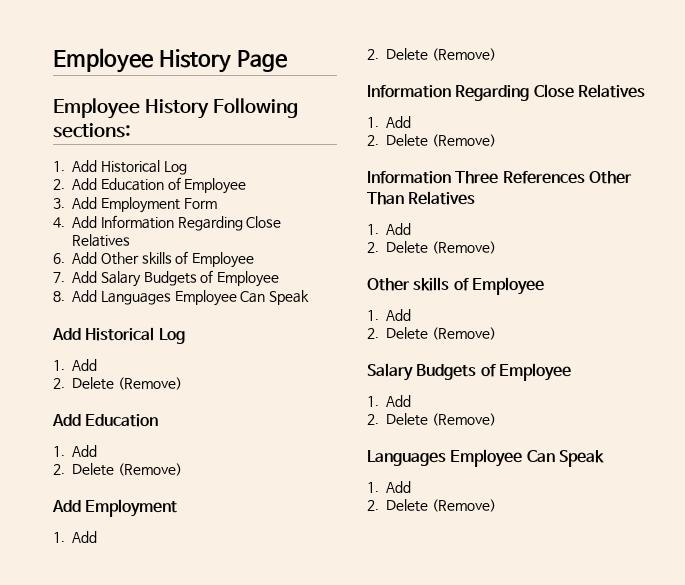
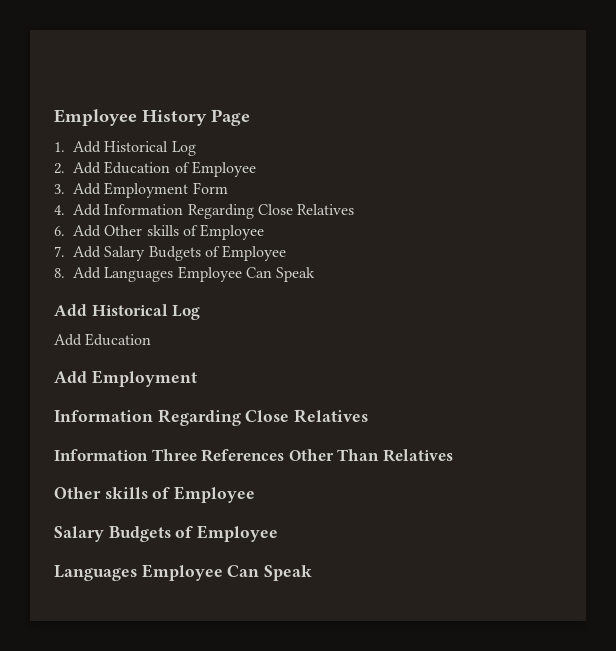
[53,98,299,119] [53,123,131,138] // Employee History Following sections: -> (250, 117) none
[53,359,97,371] [53,377,182,390] [52,414,159,427] [53,445,97,457] [53,463,182,476] [52,499,178,517] [53,531,97,543] [367,48,496,61] [367,84,645,101] [367,116,411,128] [367,134,496,147] 1. Add // 2. Delete (Remove) // Add Education // 1. Add // 2. Delete (Remove) // Add Employment // 1. Add // 2. Delete (Remove) // Information Regarding Close Relatives // 1. Add // 2. Delete (Remove) -> [54,333,152,346] [54,370,197,387] [54,409,369,426] Add Education // Add Employment // Information Regarding Close Relatives
[367,223,411,235] [367,241,496,254] [367,277,544,295] [367,309,411,321] [367,327,496,340] [367,363,571,381] [367,395,411,407] [367,413,496,426] [367,449,604,467] [367,481,411,493] [367,499,496,512] // 1. Add // 2. Delete (Remove) // Other skills of Employee // 1. Add // 2. Delete (Remove) // Salary Budgets of Employee // 1. Add // 2. Delete (Remove) // Languages Employee Can Speak // 1. Add // 2. Delete (Remove) -> [54,486,256,503] [54,525,279,542] [54,564,313,581] // Other skills of Employee // Salary Budgets of Employee // Languages Employee Can Speak

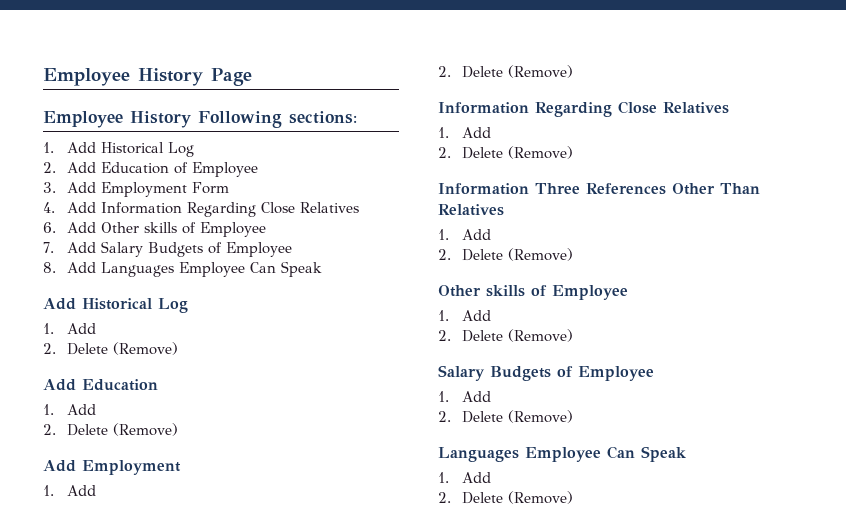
(250, 117) none -> [43,111,357,128] // Employee History Following sections:
[54,333,152,346] [54,370,197,387] [54,409,369,426] Add Education // Add Employment // Information Regarding Close Relatives -> [43,323,96,334] [43,342,178,355] [43,379,158,391] [43,404,96,415] [43,423,178,436] [43,460,181,475] [43,485,96,496] [438,65,573,78] [438,101,729,117] [438,127,491,138] [438,146,573,159] 1. Add // 2. Delete (Remove) // Add Education // 1. Add // 2. Delete (Remove) // Add Employment // 1. Add // 2. Delete (Remove) // Information Regarding Close Relatives // 1. Add // 2. Delete (Remove)
[54,486,256,503] [54,525,279,542] [54,564,313,581] // Other skills of Employee // Salary Budgets of Employee // Languages Employee Can Speak -> [438,229,491,240] [438,248,573,261] [438,285,628,300] [438,310,491,321] [438,329,573,342] [438,365,654,381] [438,391,491,402] [438,410,573,423] [438,446,686,462] [438,472,491,483] [438,491,573,504] // 1. Add // 2. Delete (Remove) // Other skills of Employee // 1. Add // 2. Delete (Remove) // Salary Budgets of Employee // 1. Add // 2. Delete (Remove) // Languages Employee Can Speak // 1. Add // 2. Delete (Remove)

